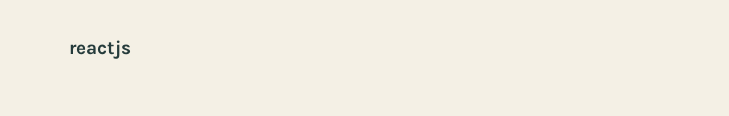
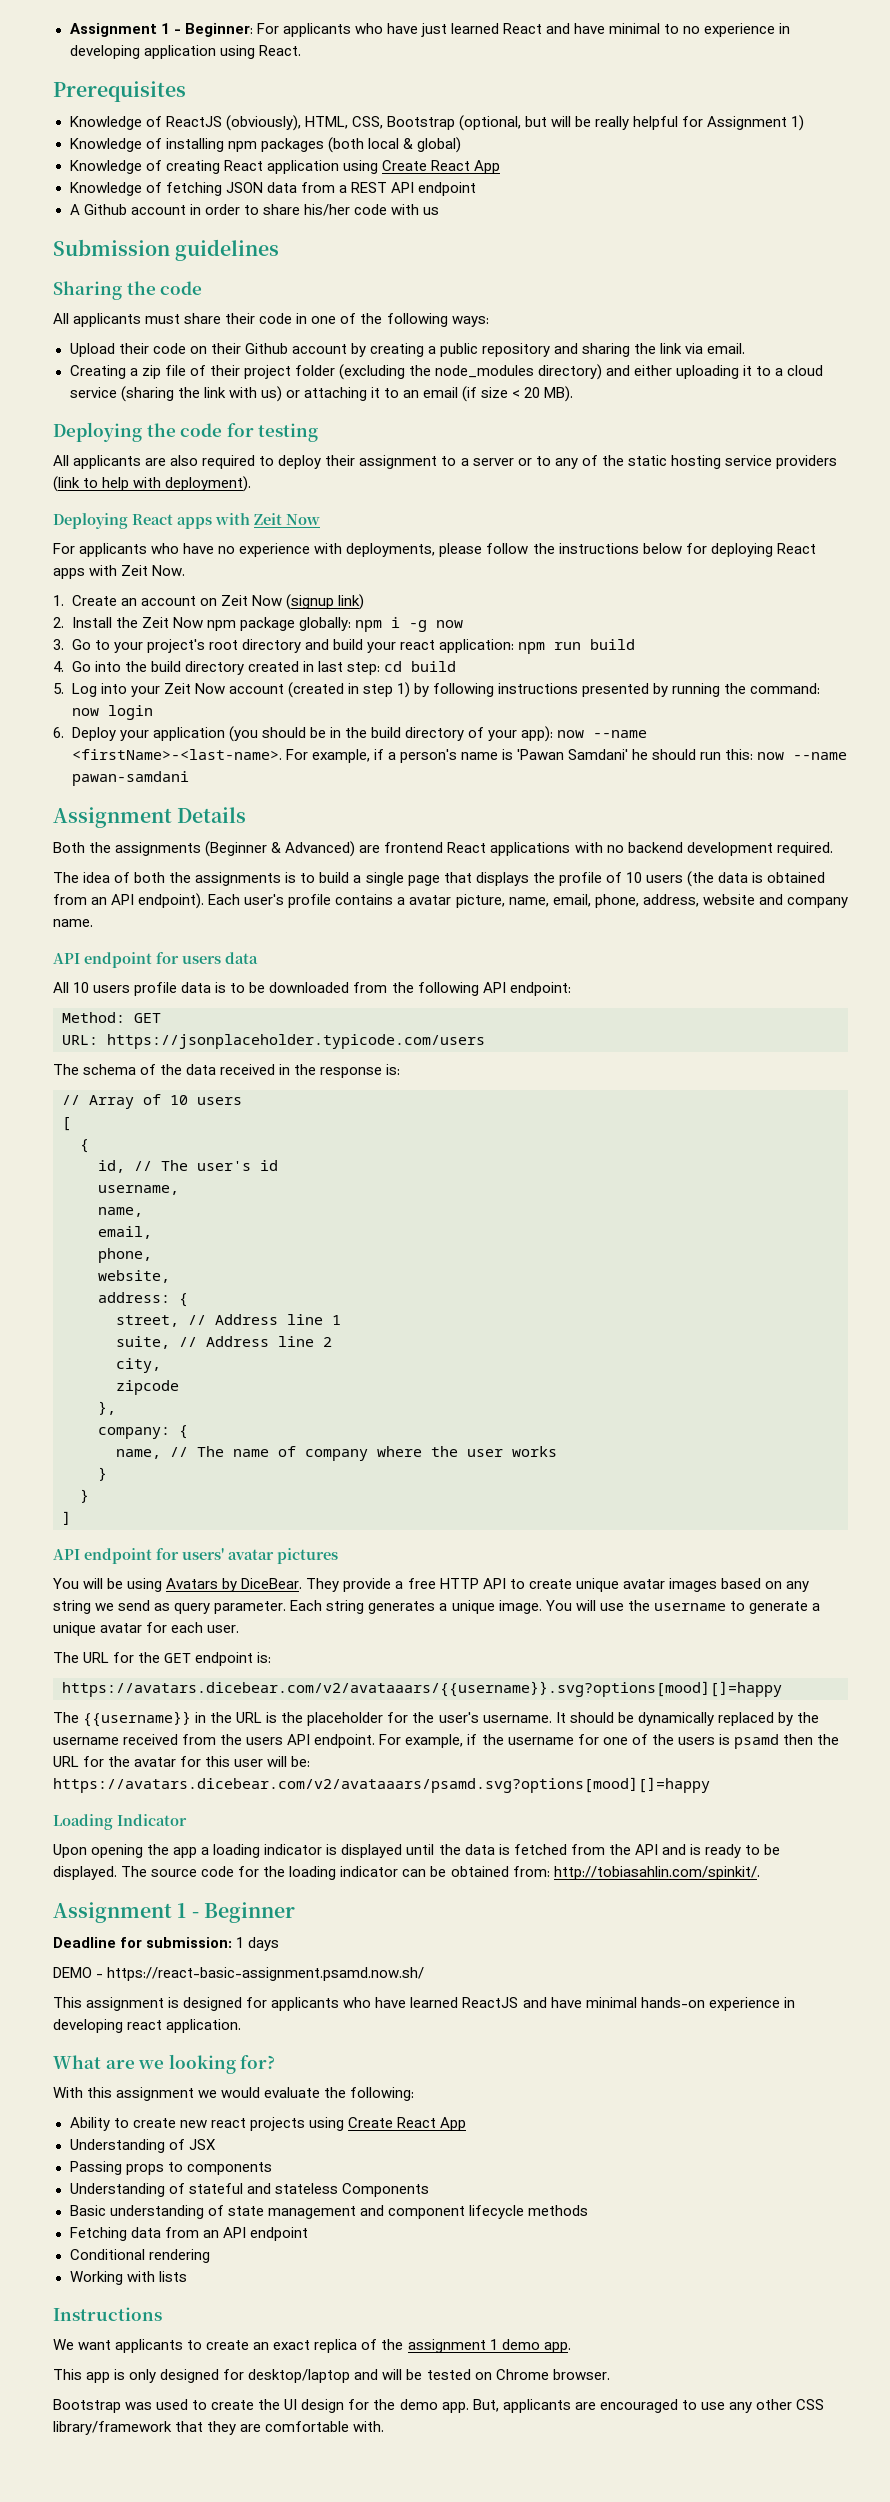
[69,40,131,59] reactjs -> [69,23,791,37] [69,45,301,59] [53,81,186,102] [69,115,805,131] [69,137,461,153] [69,160,500,174] [69,182,476,196] [69,204,440,216] [53,239,280,261] [53,281,203,300] [53,313,489,327] [69,343,746,357] [69,364,824,380] [69,386,574,402] [53,422,319,442] [53,455,837,469] [53,476,252,492] [53,513,320,529] [53,543,816,557] [53,565,186,579] [53,594,364,610] [53,617,463,632] [53,639,636,654] [53,661,456,675] [53,682,821,698] [71,705,153,720] [53,726,648,742] [71,749,848,763] [71,771,189,786] [53,807,247,828] [53,841,833,857] [53,871,826,887] [53,893,848,909] [53,919,93,927] [53,952,258,968] [53,982,571,996] [62,1012,161,1023] [62,1034,485,1049] [53,1064,401,1078] [62,1094,242,1109] [62,1117,71,1131] [80,1139,89,1153] [98,1160,278,1173] [98,1185,179,1195] [98,1207,143,1217] [98,1226,152,1239] [98,1248,152,1263] [98,1270,170,1283] [98,1292,188,1307] [116,1314,341,1327] [116,1336,332,1349] [116,1358,161,1373] [116,1380,179,1395] [98,1401,116,1415] [98,1425,188,1439] [116,1446,557,1461] [98,1467,107,1481] [80,1489,89,1503] [62,1511,71,1525] [53,1548,338,1564] [53,1578,809,1592] [53,1600,820,1614] [53,1622,240,1636] [53,1652,272,1666] [62,1681,782,1697] [53,1711,819,1727] [53,1734,839,1749] [53,1756,311,1767] [53,1777,710,1793] [53,1814,187,1830] [53,1844,781,1858] [53,1866,760,1880] [53,1902,295,1923] [53,1937,280,1951] [53,1967,425,1981] [53,1997,795,2011] [53,2019,242,2033] [53,2054,276,2074] [53,2087,415,2101] [69,2117,466,2131] [69,2139,216,2153] [69,2161,272,2175] [69,2183,429,2197] [69,2205,588,2219] [69,2227,308,2241] [69,2249,210,2263] [69,2271,187,2285] [53,2307,162,2321] [53,2339,571,2353] [53,2369,610,2383] [53,2399,824,2413] [53,2421,385,2435] Assignment 1 - Beginner: For applicants who have just learned React and have minimal to no experience in developing application using React. // Prerequisites // Knowledge of ReactJS (obviously), HTML, CSS, Bootstrap (optional, but will be really helpful for Assignment 1) // Knowledge of installing npm packages (both local & global) // Knowledge of creating React application using Create React App // Knowledge of fetching JSON data from a REST API endpoint // A Github account in order to share his/her code with us // Submission guidelines // Sharing the code // All applicants must share their code in one of the following ways: // Upload their code on their Github account by creating a public repository and sharing the link via email. // Creating a zip file of their project folder (excluding the node_modules directory) and either uploading it to a cloud service (sharing the link with us) or attaching it to an email (if size < 20 MB). // Deploying the code for testing // All applicants are also required to deploy their assignment to a server or to any of the static hosting service providers (link to help with deployment). // Deploying React apps with Zeit Now // For applicants who have no experience with deployments, please follow the instructions below for deploying React apps with Zeit Now. // 1. Create an account on Zeit Now (signup link) // 2. Install the Zeit Now npm package globally: npm i -g now // 3. Go to your project's root directory and build your react application: npm run build // 4. Go into the build directory created in last step: cd build // 5. Log into your Zeit Now account (created in step 1) by following instructions presented by running the command: now login // 6. Deploy your application (you should be in the build directory of your app): now --name <firstName>-<last-name>. For example, if a person's name is 'Pawan Samdani' he should run this: now --name pawan-samdani // Assignment Details // Both the assignments (Beginner & Advanced) are frontend React applications with no backend development required. // The idea of both the assignments is to build a single page that displays the profile of 10 users (the data is obtained from an API endpoint). Each user's profile contains a avatar picture, name, email, phone, address, website and company name. // API endpoint for users data // All 10 users profile data is to be downloaded from the following API endpoint: // Method: GET // URL: https://jsonplaceholder.typicode.com/users // The schema of the data received in the response is: // // Array of 10 users // [ // { // id, // The user's id // username, // name, // email, // phone, // website, // address: { // street, // Address line 1 // suite, // Address line 2 // city, // zipcode // }, // company: { // name, // The name of company where the user works // } // } // ] // API endpoint for users' avatar pictures // You will be using Avatars by DiceBear. They provide a free HTTP API to create unique avatar images based on any string we send as query parameter. Each string generates a unique image. You will use the username to generate a unique avatar for each user. // The URL for the GET endpoint is: // https://avatars.dicebear.com/v2/avataaars/{{username}}.svg?options[mood][]=happy // The {{username}} in the URL is the placeholder for the user's username. It should be dynamically replaced by the username received from the users API endpoint. For example, if the username for one of the users is psamd then the URL for the avatar for this user will be: https://avatars.dicebear.com/v2/avataaars/psamd.svg?options[mood][]=happy // Loading Indicator // Upon opening the app a loading indicator is displayed until the data is fetched from the API and is ready to be displayed. The source code for the loading indicator can be obtained from: http://tobiasahlin.com/spinkit/. // Assignment 1 - Beginner // Deadline for submission: 1 days // DEMO - https://react-basic-assignment.psamd.now.sh/ // This assignment is designed for applicants who have learned ReactJS and have minimal hands-on experience in developing react application. // What are we looking for? // With this assignment we would evaluate the following: // Ability to create new react projects using Create React App // Understanding of JSX // Passing props to components // Understanding of stateful and stateless Components // Basic understanding of state management and component lifecycle methods // Fetching data from an API endpoint // Conditional rendering // Working with lists // Instructions // We want applicants to create an exact replica of the assignment 1 demo app. // This app is only designed for desktop/laptop and will be tested on Chrome browser. // Bootstrap was used to create the UI design for the demo app. But, applicants are encouraged to use any other CSS library/framework that they are comfortable with.

